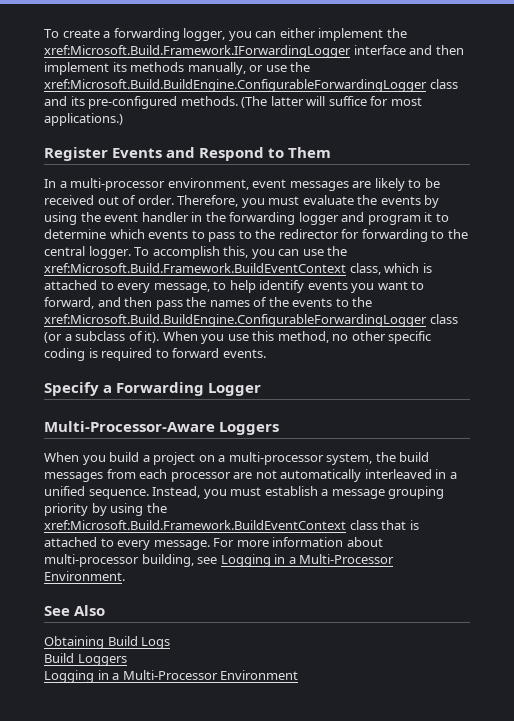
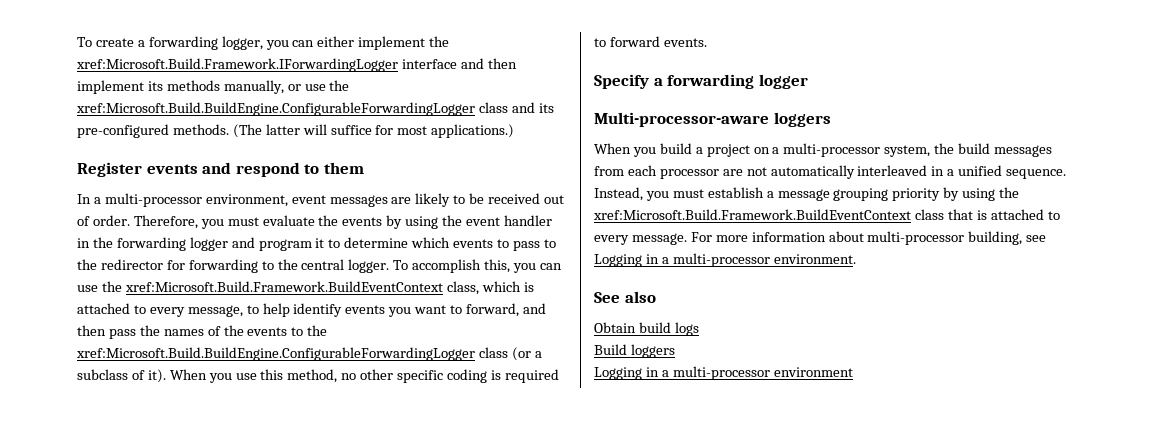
[112,147,332,161] Events and Respond to Them -> [146,162,364,177] events and respond to them
[116,382,262,396] [44,421,280,435] Forwarding Logger // Multi-Processor-Aware Loggers -> [667,74,808,89] [594,112,831,127] forwarding logger // Multi-processor-aware loggers
[299,554,395,564] [44,571,125,581] Multi-Processor Environment. -> [672,253,856,267] multi-processor environment.
[74,605,106,616] [44,636,171,649] [44,653,127,666] [44,670,299,683] Also // Obtaining Build Logs // Build Loggers // Logging in a Multi-Processor Environment -> [624,291,656,303] [594,322,699,336] [594,344,675,358] [594,366,853,380] also // Obtain build logs // Build loggers // Logging in a multi-processor environment

